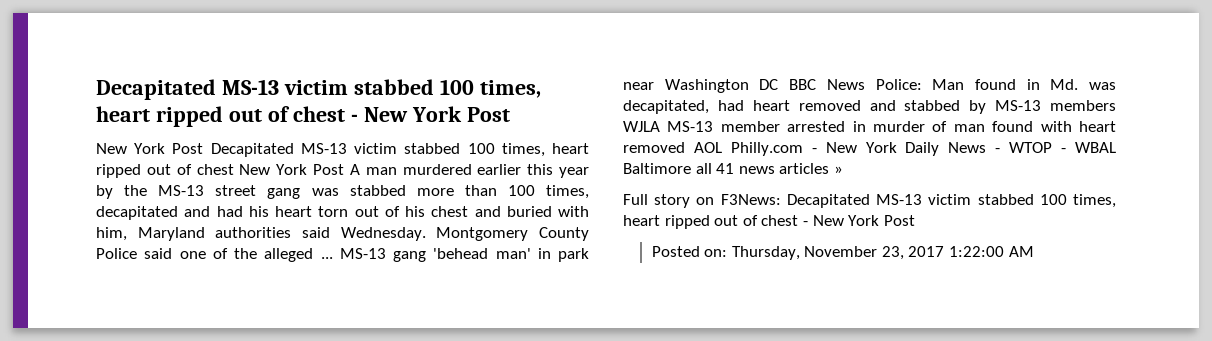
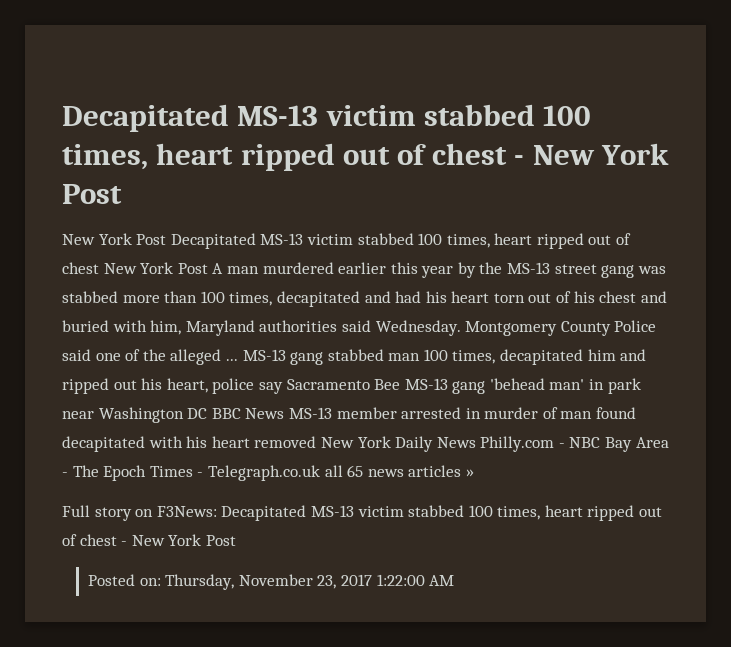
(426, 256) none -> [327,349,647,365] [62,378,486,394] stabbed man 100 times, decapitated him and ripped out his heart, police say Sacramento Bee MS-13 gang
[875,79,1116,90] [623,100,1116,114] [623,121,660,132] Police: Man found in Md. was decapitated, had heart removed and stabbed by MS-13 members WJLA -> (285, 413) none
[1040,121,1116,132] [623,142,1116,156] [623,163,735,174] with heart removed AOL Philly.com - New York Daily News - WTOP - WBAL Baltimore all 41 -> [62,436,669,452] [62,465,364,481] decapitated with his heart removed New York Daily News Philly.com - NBC Bay Area - The Epoch Times - Telegraph.co.uk all 65

